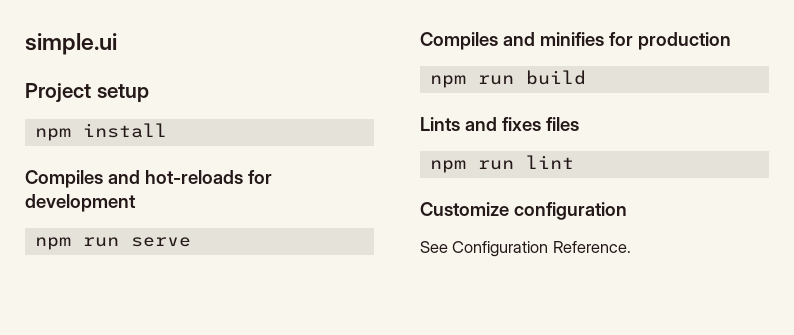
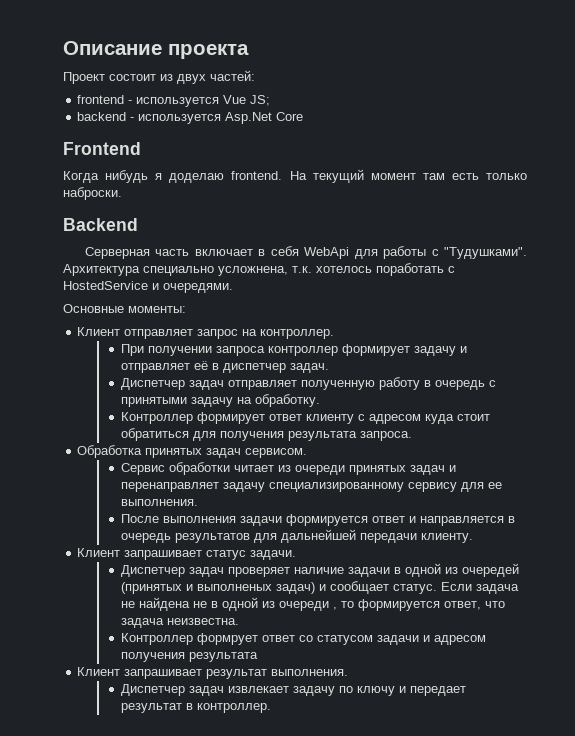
[25,33,117,55] [25,83,149,103] [34,123,167,141] [25,170,272,188] [25,194,136,212] [34,237,191,250] [420,32,731,50] [429,70,586,88] [420,117,579,131] [429,155,574,173] [420,202,627,220] [420,241,631,257] simple.ui // Project setup // npm install // Compiles and hot-reloads for development // npm run serve // Compiles and minifies for production // npm run build // Lints and fixes files // npm run lint // Customize configuration // See Configuration Reference. -> [63,41,249,59] [63,70,255,84] [77,95,271,107] [77,112,304,124] [63,142,141,155] [63,169,527,183] [63,187,122,200] [63,218,138,231] [84,246,528,259] [63,263,455,276] [63,281,233,293] [63,304,186,313] [77,327,335,339] [120,344,467,356] [120,361,329,373] [120,377,496,390] [120,394,320,407] [120,412,490,424] [120,428,412,441] [77,445,308,458] [120,462,456,475] [120,482,502,492] [120,499,198,506] [120,514,515,526] [120,529,473,543] [77,548,297,560] [120,563,519,577] [120,581,519,594] [120,597,505,611] [120,618,239,628] [120,633,486,645] [120,652,258,662] [77,667,349,679] [120,684,466,696] [120,703,271,713] Описание проекта // Проект состоит из двух частей: // frontend - используется Vue JS; // backend - используется Asp.Net Core // Frontend // Когда нибудь я доделаю frontend. На текущий момент там есть только наброски. // Backend // Серверная часть включает в себя WebApi для работы с "Тудушками". Архитектура специально усложнена, т.к. хотелось поработать с HostedService и очередями. // Основные моменты: // Клиент отправляет запрос на контроллер. // При получении запроса контроллер формирует задачу и отправляет её в диспетчер задач. // Диспетчер задач отправляет полученную работу в очередь с принятыми задачу на обработку. // Контроллер формирует ответ клиенту с адресом куда стоит обратиться для получения результата запроса. // Обработка принятых задач сервисом. // Сервис обработки читает из очереди принятых задач и перенаправляет задачу специализированному сервису для ее выполнения. // После выполнения задачи формируется ответ и направляется в очередь результатов для дальнейшей передачи клиенту. // Клиент запрашивает статус задачи. // Диспетчер задач проверяет наличие задачи в одной из очередей (принятых и выполненых задач) и сообщает статус. Если задача не найдена не в одной из очереди , то формируется ответ, что задача неизвестна. // Контроллер формрует ответ со статусом задачи и адресом получения результата // Клиент запрашивает результат выполнения. // Диспетчер задач извлекает задачу по ключу и передает результат в контроллер.

